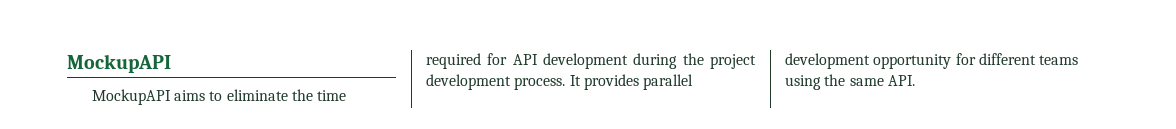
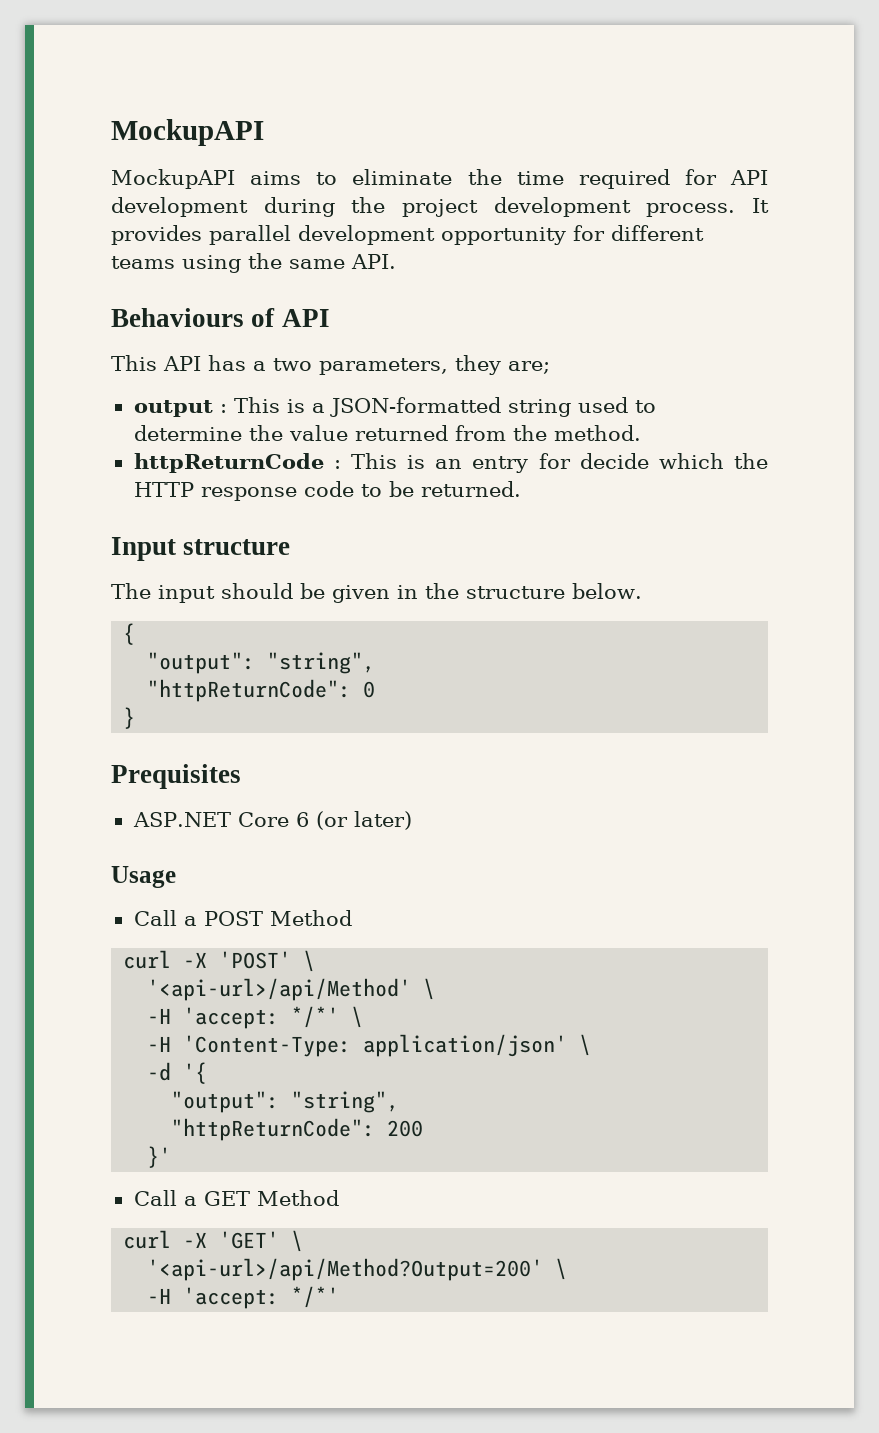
(915, 80) none -> [111,308,330,327] [111,355,550,375] [133,397,656,417] [133,425,641,441] [133,453,768,473] [133,481,521,501] [111,537,291,561] [111,583,642,603] [123,623,136,645] [147,652,376,674] [147,679,376,702] [123,707,136,729] [111,764,241,789] [132,811,412,830] [111,866,176,888] [133,910,352,926] [123,950,316,972] [147,978,436,1001] [147,1006,364,1029] [147,1034,592,1057] [147,1062,208,1084] [171,1091,400,1113] [171,1118,424,1141] [147,1146,172,1168] [133,1190,339,1206] [123,1230,304,1252] [147,1258,568,1281] [147,1286,340,1309] // Behaviours of API // This API has a two parameters, they are; // output : This is a JSON-formatted string used to determine the value returned from the method. // httpReturnCode : This is an entry for decide which the HTTP response code to be returned. // Input structure // The input should be given in the structure below. // { // "output": "string", // "httpReturnCode": 0 // } // Prequisites // ASP.NET Core 6 (or later) // Usage // Call a POST Method // curl -X 'POST' \ // '<api-url>/api/Method' \ // -H 'accept: */*' \ // -H 'Content-Type: application/json' \ // -d '{ // "output": "string", // "httpReturnCode": 200 // }' // Call a GET Method // curl -X 'GET' \ // '<api-url>/api/Method?Output=200' \ // -H 'accept: */*'

